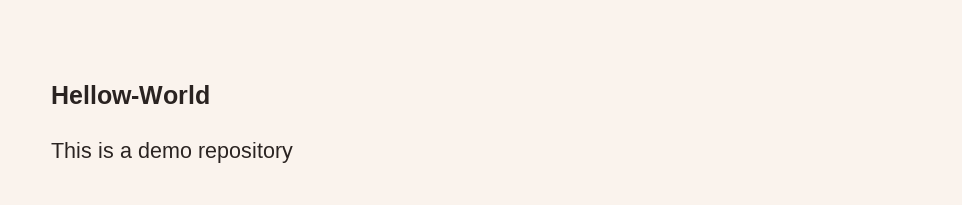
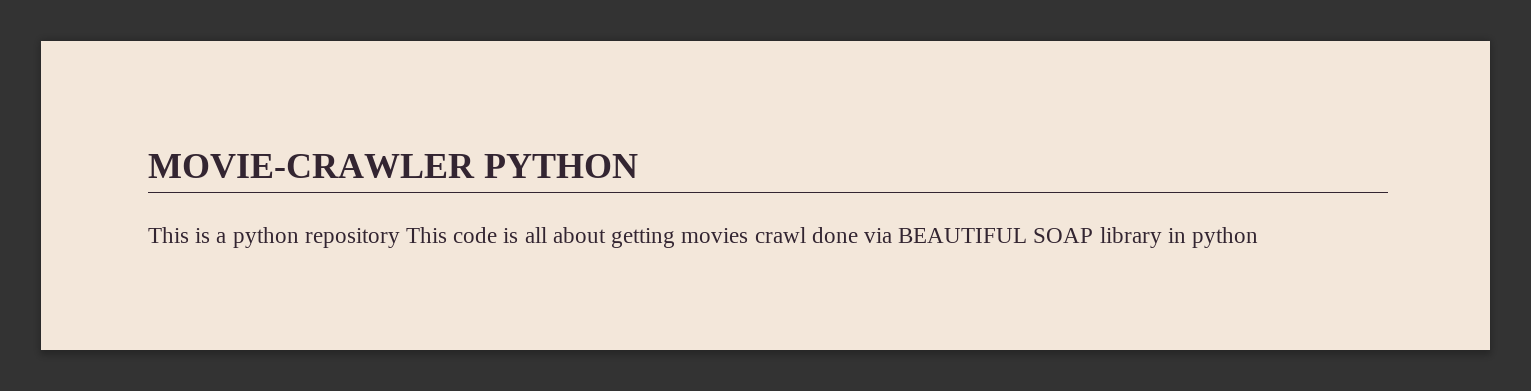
[51,85,210,104] Hellow-World -> [148,154,638,178] MOVIE-CRAWLER PYTHON
[138,142,293,163] demo repository -> [232,227,1258,248] python repository This code is all about getting movies crawl done via BEAUTIFUL SOAP library in python

